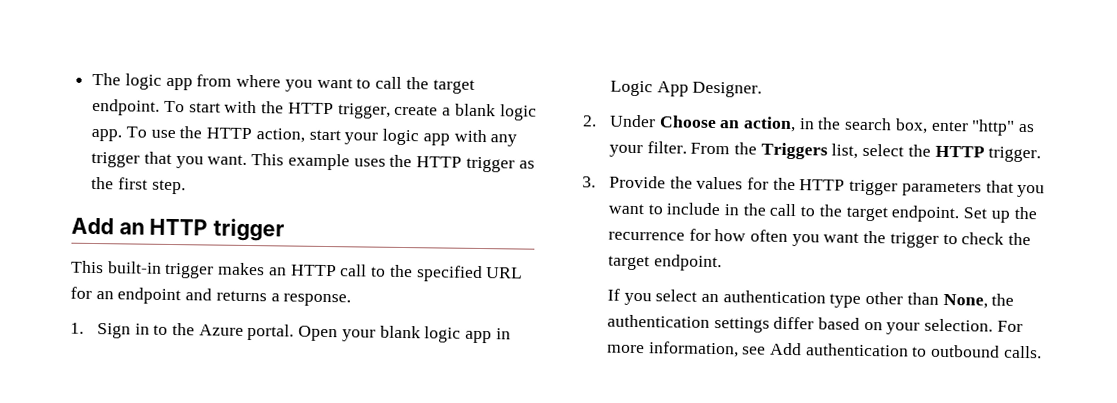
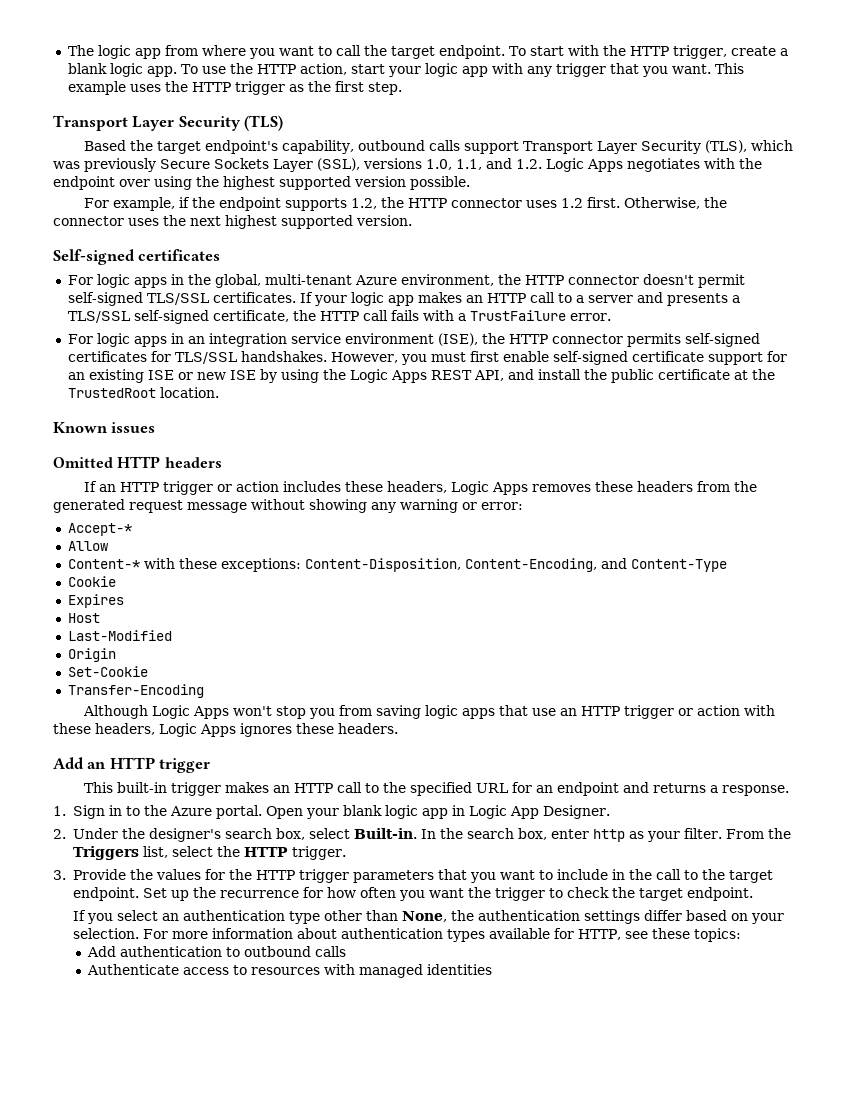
(186, 187) none -> [53,115,284,131] [83,140,793,154] [53,158,762,172] [53,176,470,190] [83,197,727,211] [53,215,412,229] [53,249,221,265] [67,274,745,288] [67,292,740,306] [67,310,611,324] [67,333,760,347] [67,351,787,365] [67,369,775,383] [67,387,219,398] [53,422,156,433] [53,456,222,468] [83,481,757,495] [53,499,523,513] [67,523,132,536] [67,541,108,551] [67,558,727,572] [67,576,116,587] [67,594,124,608] [67,613,100,623] [67,630,172,641] [67,648,116,662] [67,666,148,677] [67,684,204,698] [82,705,775,719] [53,723,398,737] // Transport Layer Security (TLS) // Based the target endpoint's capability, outbound calls support Transport Layer Security (TLS), which was previously Secure Sockets Layer (SSL), versions 1.0, 1.1, and 1.2. Logic Apps negotiates with the endpoint over using the highest supported version possible. // For example, if the endpoint supports 1.2, the HTTP connector uses 1.2 first. Otherwise, the connector uses the next highest supported version. // Self-signed certificates // For logic apps in the global, multi-tenant Azure environment, the HTTP connector doesn't permit self-signed TLS/SSL certificates. If your logic app makes an HTTP call to a server and presents a TLS/SSL self-signed certificate, the HTTP call fails with a TrustFailure error. // For logic apps in an integration service environment (ISE), the HTTP connector permits self-signed certificates for TLS/SSL handshakes. However, you must first enable self-signed certificate support for an existing ISE or new ISE by using the Logic Apps REST API, and install the public certificate at the TrustedRoot location. // Known issues // Omitted HTTP headers // If an HTTP trigger or action includes these headers, Logic Apps removes these headers from the generated request message without showing any warning or error: // Accept-* // Allow // Content-* with these exceptions: Content-Disposition, Content-Encoding, and Content-Type // Cookie // Expires // Host // Last-Modified // Origin // Set-Cookie // Transfer-Encoding // Although Logic Apps won't stop you from saving logic apps that use an HTTP trigger or action with these headers, Logic Apps ignores these headers.
[658,115,815,133] Choose an action, in -> [122,828,437,842] the designer's search box, select Built-in. In
[971,119,1016,136] "http" -> [593,829,626,842] http
[648,341,1042,359] information, see Add authentication to outbound calls. -> [212,928,742,942] [87,946,347,957] [87,964,493,978] information about authentication types available for HTTP, see these topics: // Add authentication to outbound calls // Authenticate access to resources with managed identities

